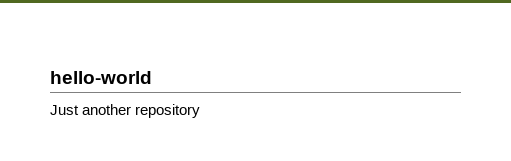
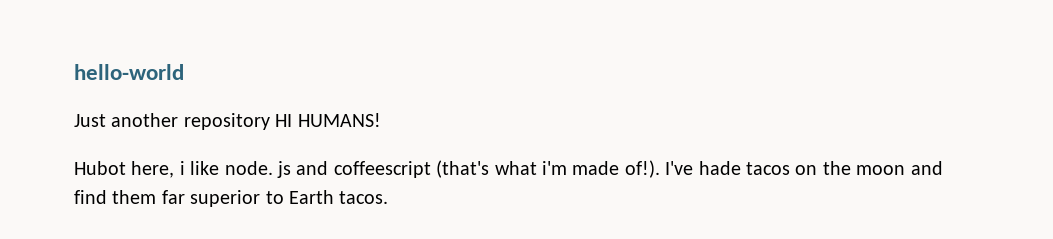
(201, 111) none -> [275,113,381,127] [74,160,943,178] [74,190,389,207] HI HUMANS! // Hubot here, i like node. js and coffeescript (that's what i'm made of!). I've hade tacos on the moon and find them far superior to Earth tacos.

